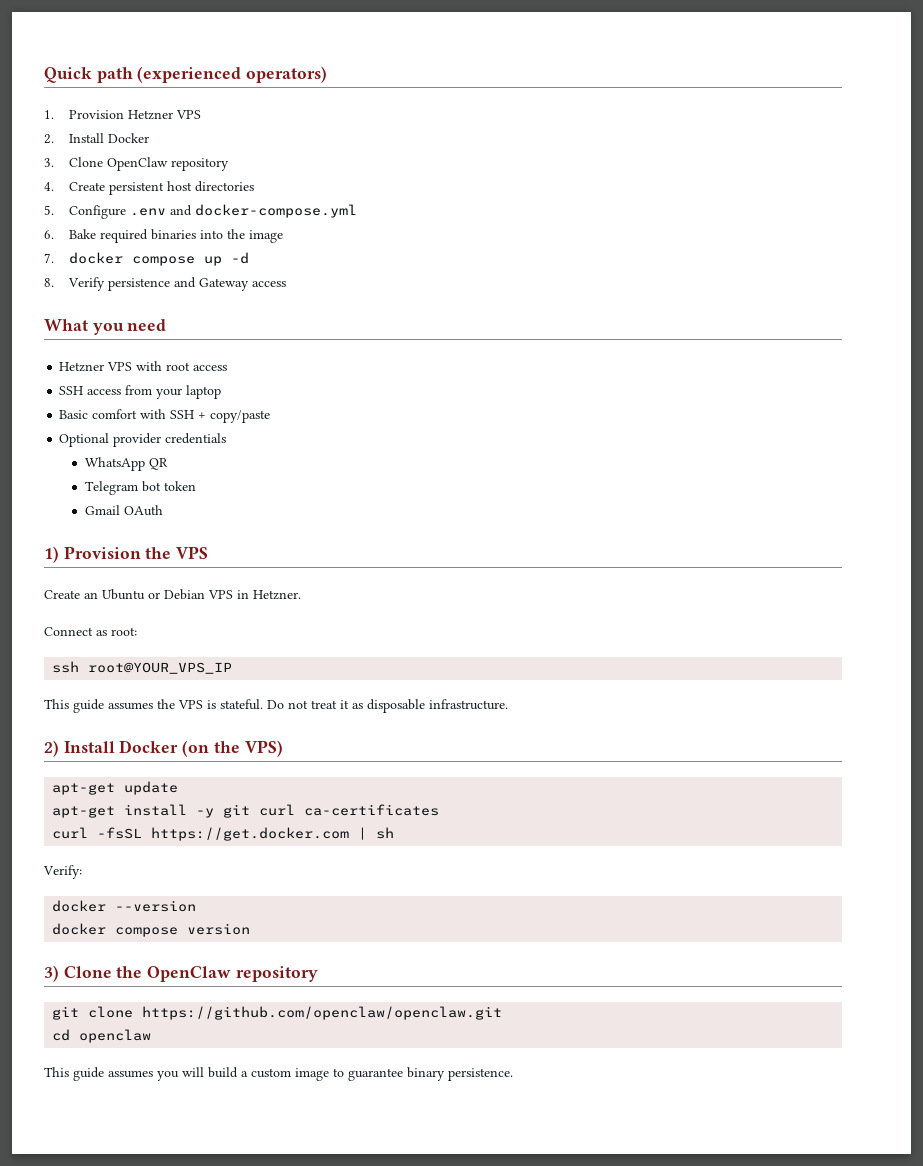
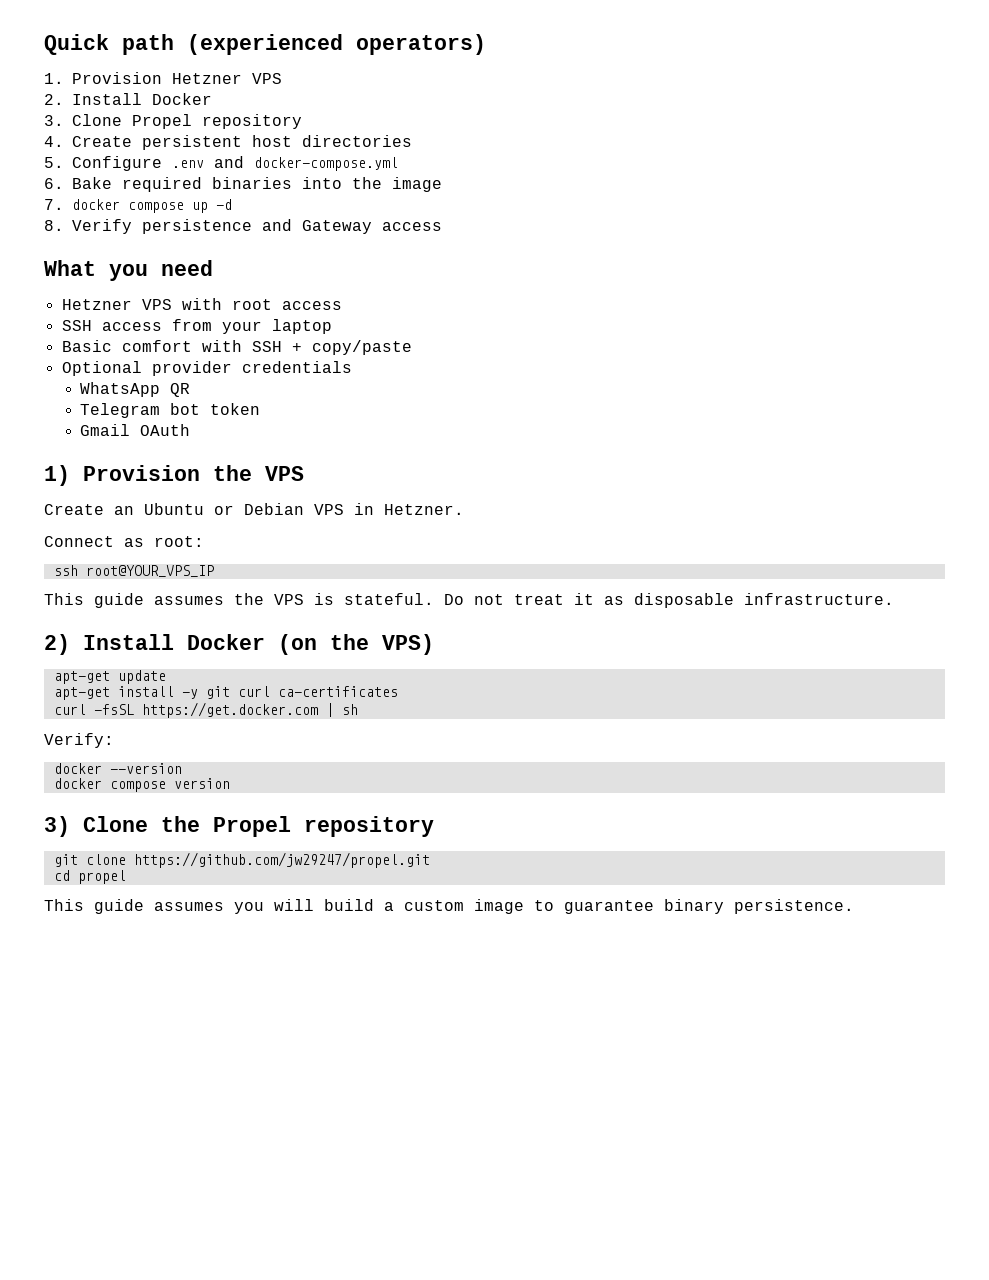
[107,157,169,171] OpenClaw -> [132,114,192,129] Propel
[147,966,232,982] OpenClaw -> [213,816,291,837] Propel
[142,1006,503,1020] https://github.com/openclaw/openclaw.git -> [133,852,430,868] https://github.com/jw29247/propel.git
[79,1029,152,1043] openclaw -> [77,870,126,884] propel

